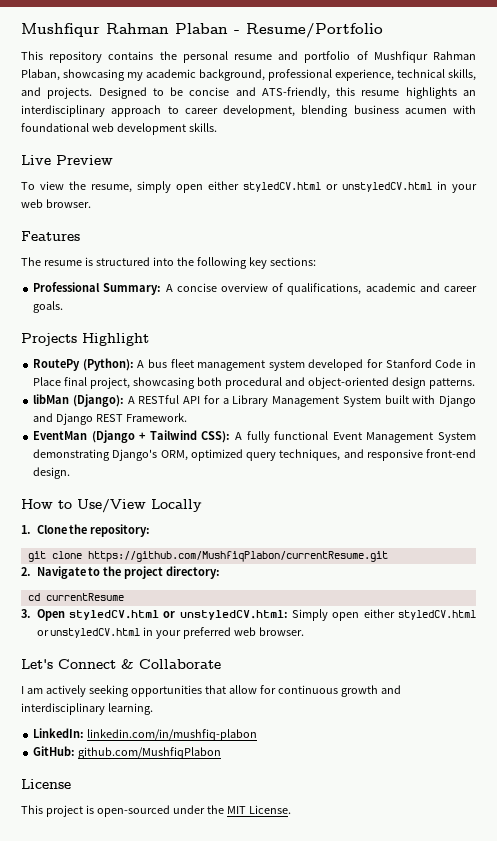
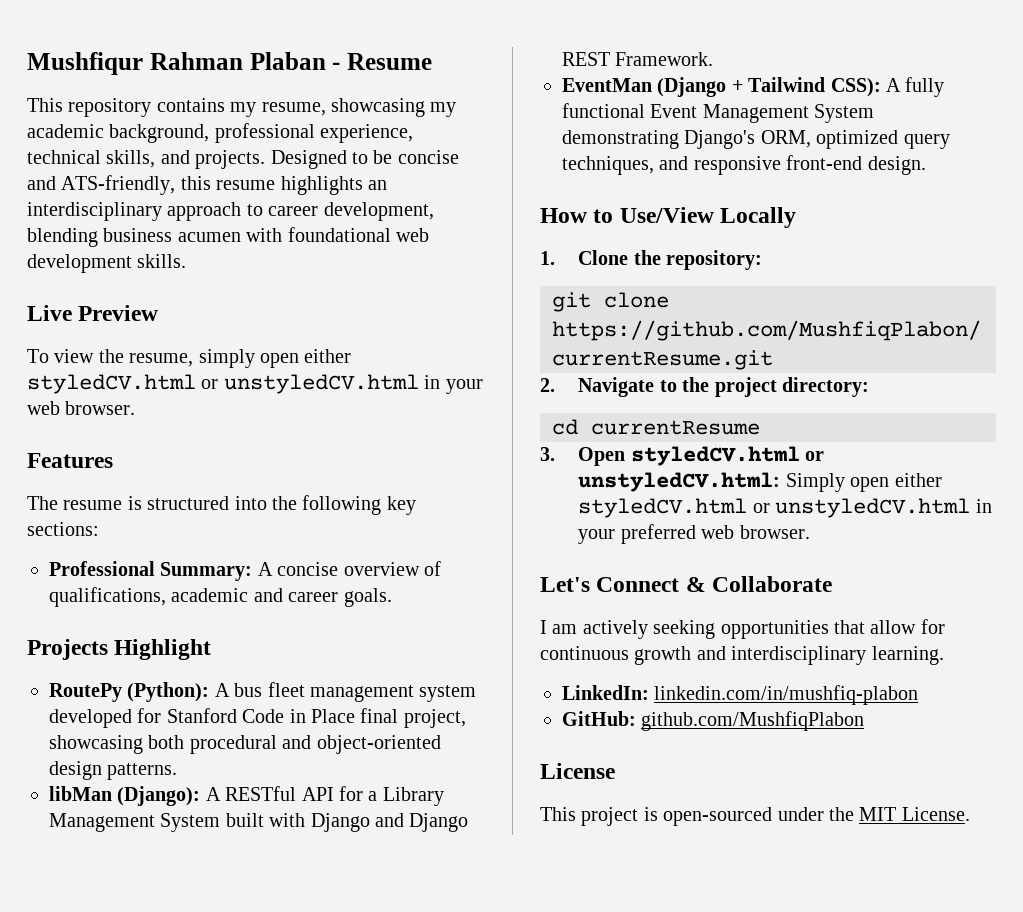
[246,23,383,38] Resume/Portfolio -> [347,53,432,70] Resume
[159,51,476,63] [21,69,60,81] the personal resume and portfolio of Mushfiqur Rahman Plaban, -> [230,102,326,117] my resume,

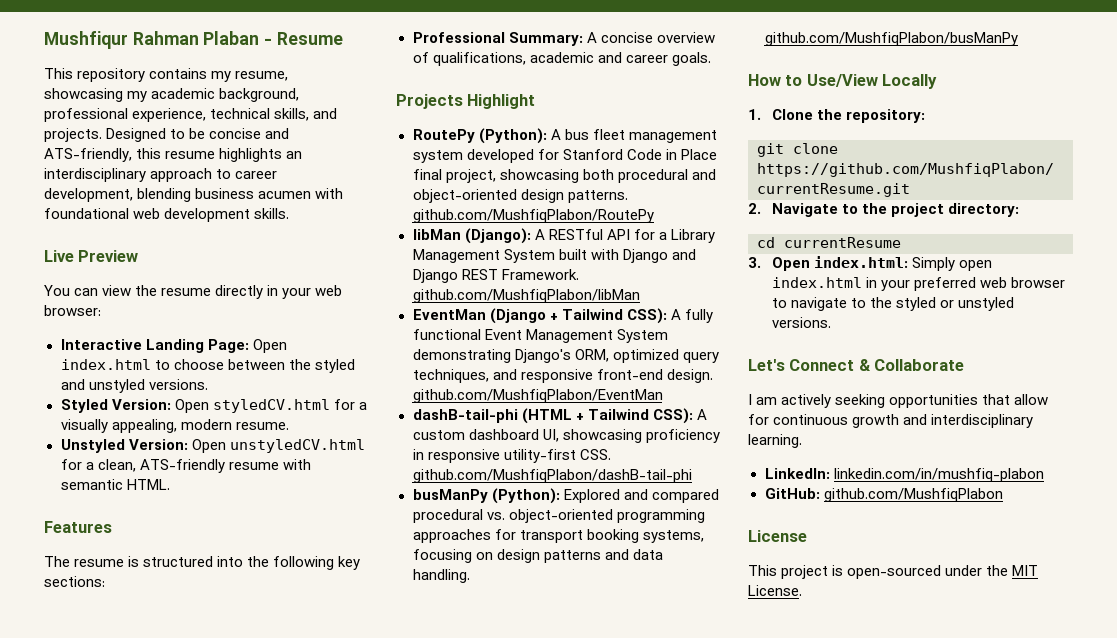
[27,349,352,368] [27,374,483,394] [27,401,136,415] To view the resume, simply open either styledCV.html or unstyledCV.html in your web browser. -> [44,285,343,299] [44,305,101,316] [60,339,287,353] [60,359,355,373] [60,379,208,393] [60,399,367,413] [60,419,289,433] [60,439,365,453] [60,459,311,473] [60,479,170,490] You can view the resume directly in your web browser: // Interactive Landing Page: Open index.html to choose between the styled and unstyled versions. // Styled Version: Open styledCV.html for a visually appealing, modern resume. // Unstyled Version: Open unstyledCV.html for a clean, ATS-friendly resume with semantic HTML.
(178, 771) none -> [412,209,654,223] github.com/MushfiqPlabon/RoutePy
(714, 59) none -> [412,289,640,303] github.com/MushfiqPlabon/libMan
(926, 165) none -> [412,389,663,403] [412,408,707,424] [412,429,720,443] [412,449,611,463] [412,469,692,483] [412,488,719,504] [412,509,705,523] [412,529,704,543] [412,549,663,563] [412,569,470,583] [764,32,1018,46] github.com/MushfiqPlabon/EventMan // dashB-tail-phi (HTML + Tailwind CSS): A custom dashboard UI, showcasing proficiency in responsive utility-first CSS. github.com/MushfiqPlabon/dashB-tail-phi // busManPy (Python): Explored and compared procedural vs. object-oriented programming approaches for transport booking systems, focusing on design patterns and data handling. github.com/MushfiqPlabon/busManPy
[630,446,825,466] [578,472,942,492] [578,498,992,518] [578,524,810,544] styledCV.html or unstyledCV.html: Simply open either styledCV.html or unstyledCV.html in your preferred web browser. -> [813,256,992,271] [771,277,1065,291] [771,297,1014,311] [771,317,831,328] index.html: Simply open index.html in your preferred web browser to navigate to the styled or unstyled versions.

